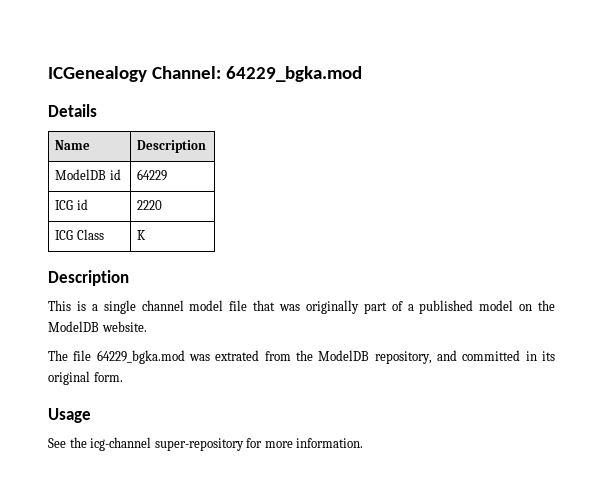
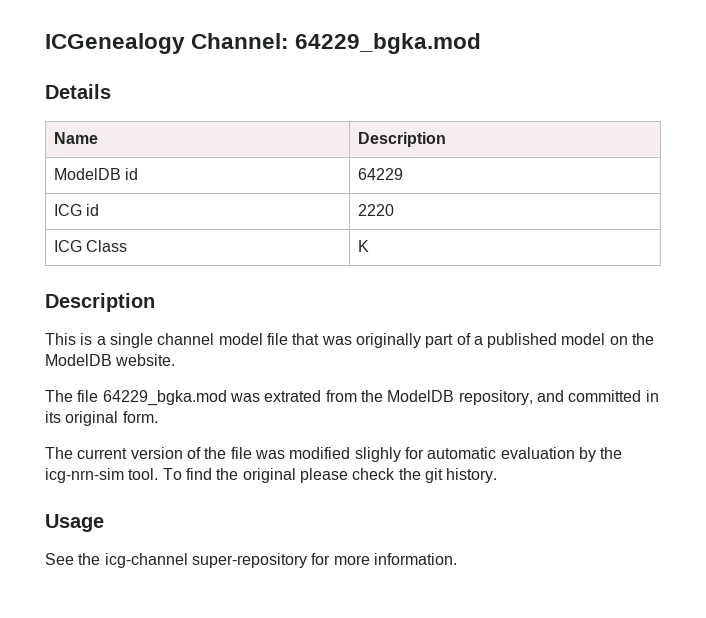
(123, 377) none -> [45,447,623,462] [45,468,498,483] // The current version of the file was modified slighly for automatic evaluation by the icg-nrn-sim tool. To find the original please check the git history.

